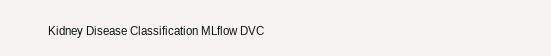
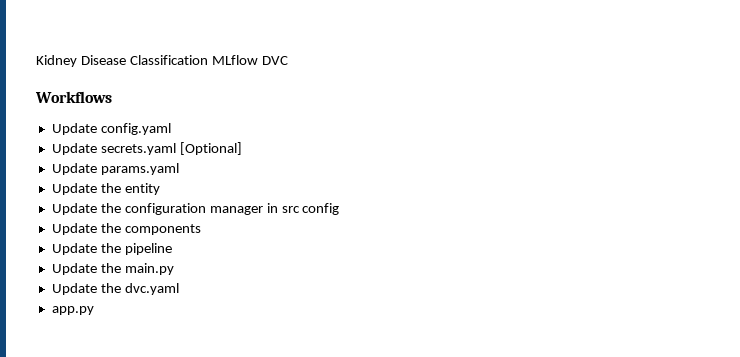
(265, 30) none -> [35,91,112,103] [51,123,171,135] [51,142,242,155] [51,163,179,175] [51,183,160,195] [51,203,340,215] [51,223,201,235] [51,243,172,255] [51,263,174,275] [51,283,179,295] [51,306,94,315] // Workflows // Update config.yaml // Update secrets.yaml [Optional] // Update params.yaml // Update the entity // Update the configuration manager in src config // Update the components // Update the pipeline // Update the main.py // Update the dvc.yaml // app.py

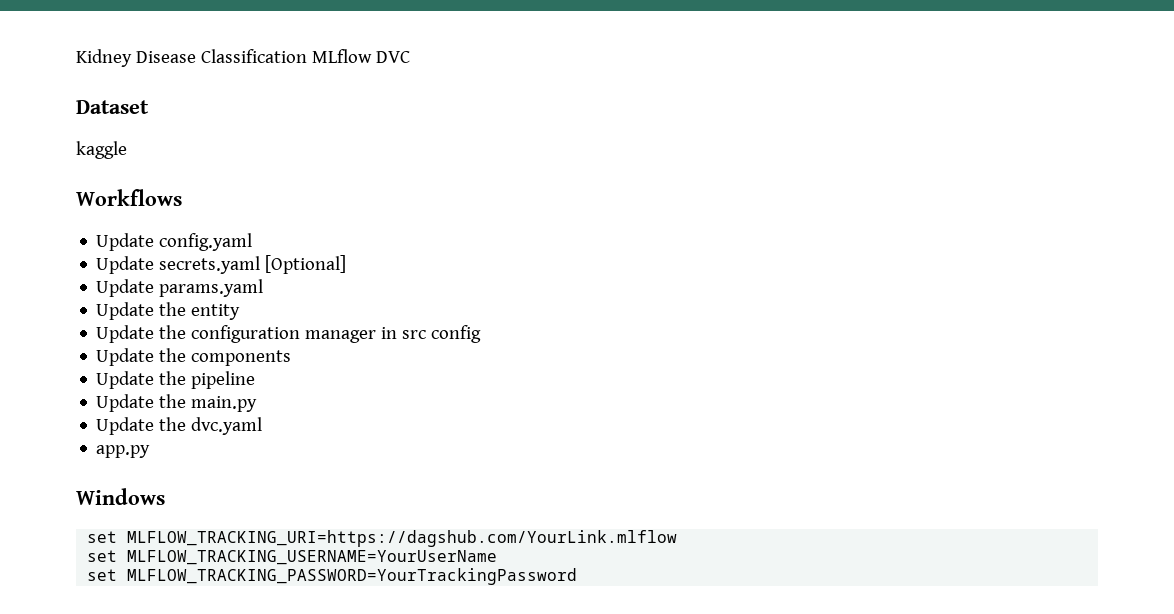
(288, 60) none -> [76,100,149,114] [76,141,127,159] // Dataset // kaggle
(94, 310) none -> [76,488,165,505] [87,530,678,547] [87,550,498,565] [87,568,578,585] // Windows // set MLFLOW_TRACKING_URI=https://dagshub.com/YourLink.mlflow // set MLFLOW_TRACKING_USERNAME=YourUserName // set MLFLOW_TRACKING_PASSWORD=YourTrackingPassword

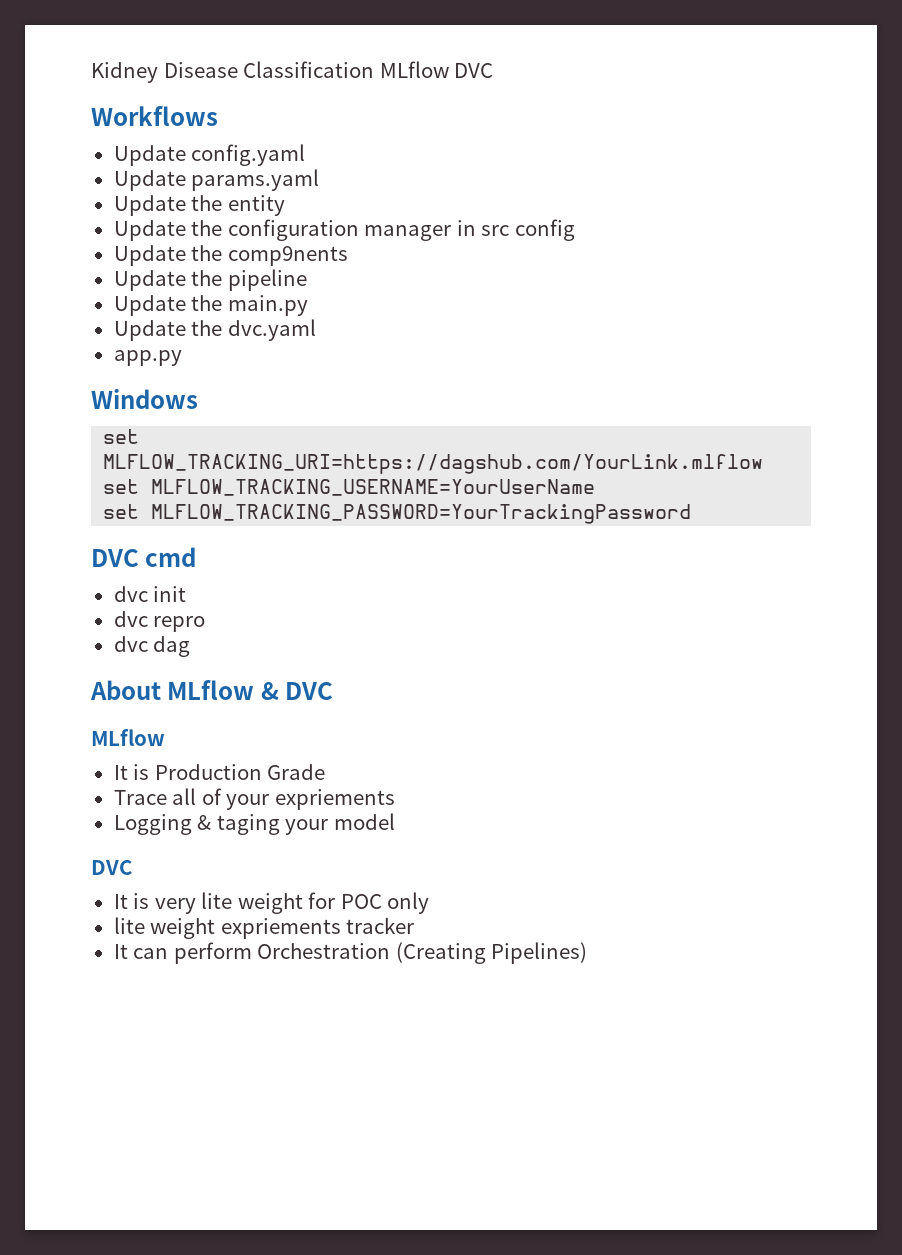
[76,100,149,114] [76,141,127,159] // Dataset // kaggle -> (494, 70) none
[96,255,347,274] // Update secrets.yaml [Optional] -> (306, 155) none
[191,350,292,366] components -> [227,246,348,266] comp9nents
(578, 576) none -> [91,547,197,567] [113,586,187,602] [113,611,206,632] [113,636,191,657] [90,680,334,700] [91,729,165,746] [113,764,326,780] [113,788,395,810] [113,813,395,835] [91,860,132,875] [113,892,430,914] [113,917,415,939] [113,942,588,964] // DVC cmd // dvc init // dvc repro // dvc dag // About MLflow & DVC // MLflow // It is Production Grade // Trace all of your expriements // Logging & taging your model // DVC // It is very lite weight for POC only // lite weight expriements tracker // It can perform Orchestration (Creating Pipelines)

